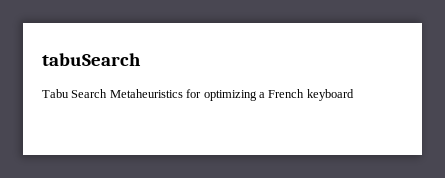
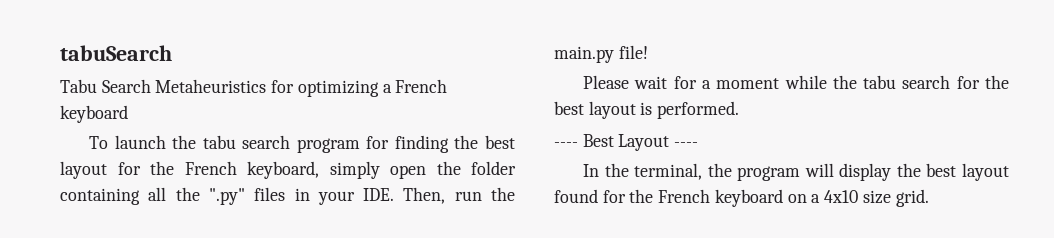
(354, 95) none -> [89,135,516,153] [60,161,516,179] [60,187,515,205] [554,45,648,63] [583,75,1009,89] [554,101,740,119] [554,134,699,151] [583,163,1010,181] [554,189,929,207] // To launch the tabu search program for finding the best layout for the French keyboard, simply open the folder containing all the ".py" files in your IDE. Then, run the main.py file! // Please wait for a moment while the tabu search for the best layout is performed. // ---- Best Layout ---- // In the terminal, the program will display the best layout found for the French keyboard on a 4x10 size grid.

